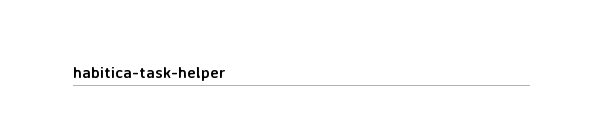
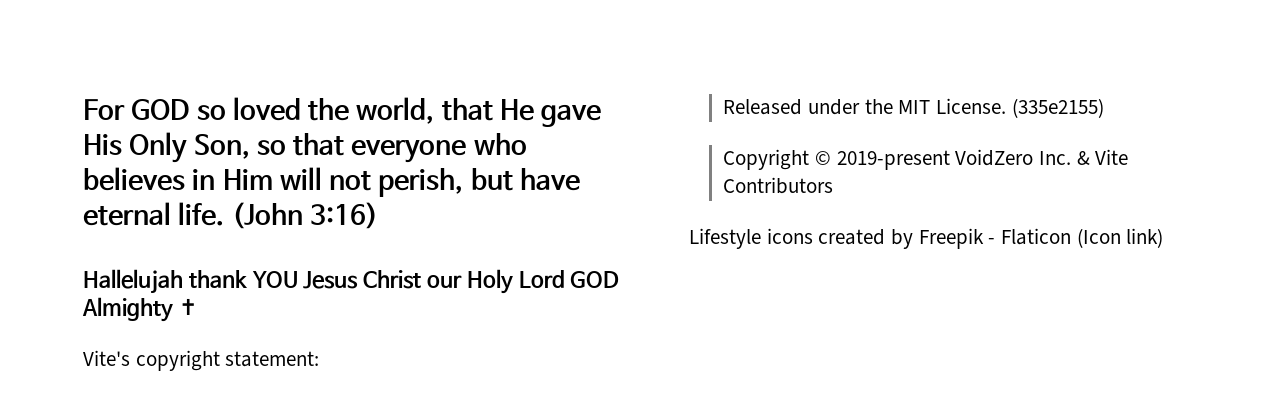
[73,67,226,81] habitica-task-helper -> [83,97,602,127] [83,132,527,163] [83,167,581,197] [83,202,378,229] [83,269,620,294] [82,297,197,322] [83,350,320,371] [723,98,1104,118] [723,149,1129,170] [723,177,834,194] [689,228,1164,249] For GOD so loved the world, that He gave His Only Son, so that everyone who believes in Him will not perish, but have eternal life. (John 3:16) // Hallelujah thank YOU Jesus Christ our Holy Lord GOD Almighty ✝ // Vite's copyright statement: // Released under the MIT License. (335e2155) // Copyright © 2019-present VoidZero Inc. & Vite Contributors // Lifestyle icons created by Freepik - Flaticon (Icon link)

